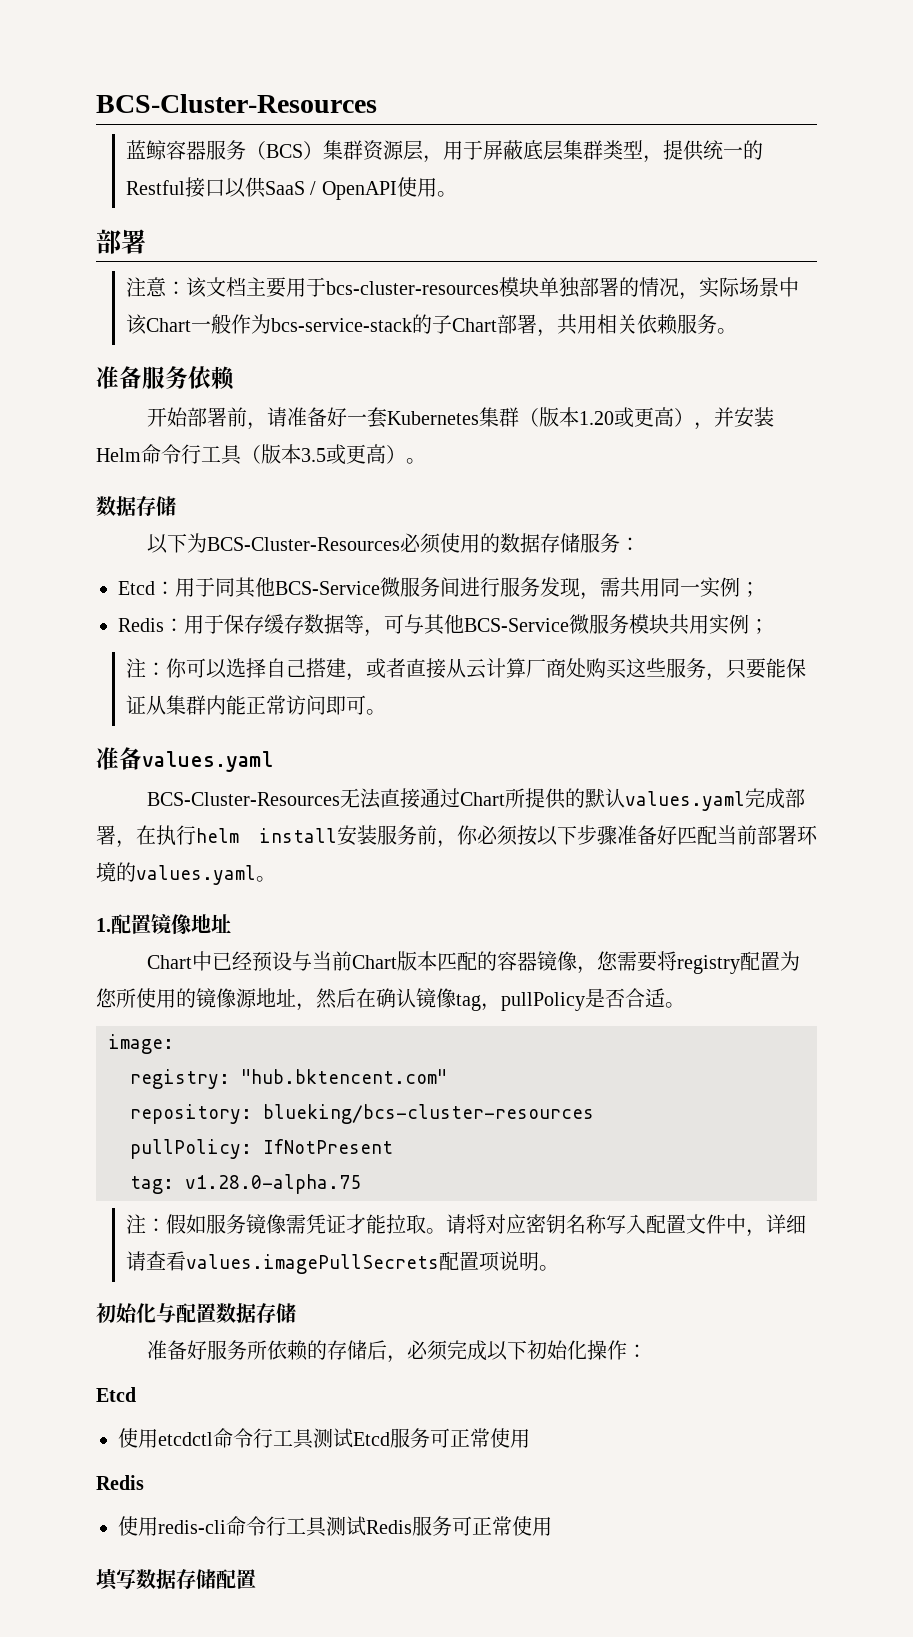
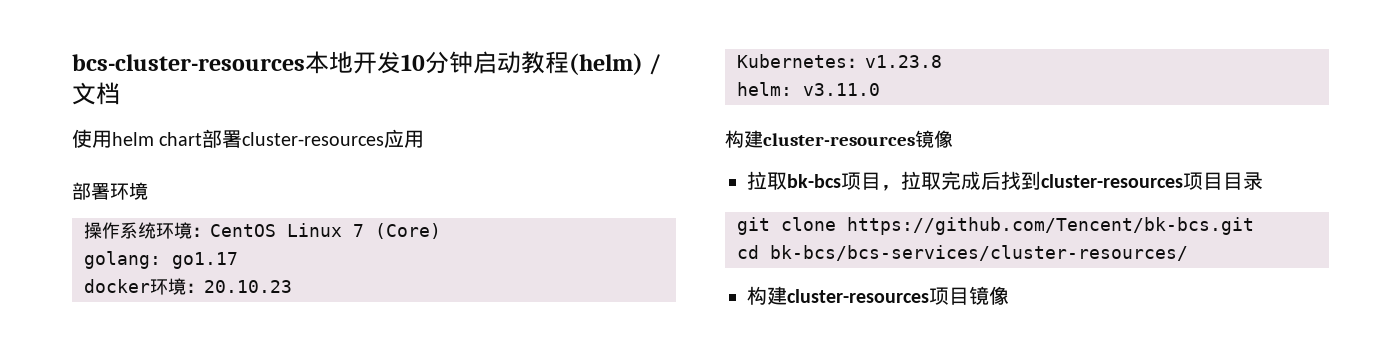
[96,94,377,113] [126,140,764,163] [126,177,457,200] [96,229,146,254] [126,277,800,300] [126,314,738,337] [96,366,235,390] [146,407,774,430] [96,444,426,465] [96,496,176,516] [146,533,640,554] [118,577,760,600] [118,614,769,637] [126,658,807,681] [126,695,387,715] [96,747,273,772] [146,788,805,811] [96,825,818,848] [96,862,276,885] [96,914,231,935] [146,951,800,974] [96,988,685,1011] [108,1034,174,1054] [130,1069,447,1089] [130,1104,594,1124] [130,1139,393,1159] [130,1174,361,1194] [126,1214,807,1237] [126,1251,560,1274] [96,1303,296,1323] [146,1340,647,1363] [96,1387,136,1402] [118,1428,530,1449] [96,1475,144,1490] [118,1516,552,1537] [96,1568,256,1591] BCS-Cluster-Resources // 蓝鲸容器服务（BCS）集群资源层，用于屏蔽底层集群类型，提供统一的Restful接口以供SaaS / OpenAPI使用。 // 部署 // 注意：该文档主要用于bcs-cluster-resources模块单独部署的情况，实际场景中该Chart一般作为bcs-service-stack的子Chart部署，共用相关依赖服务。 // 准备服务依赖 // 开始部署前，请准备好一套Kubernetes集群（版本1.20或更高），并安装Helm命令行工具（版本3.5或更高）。 // 数据存储 // 以下为BCS-Cluster-Resources必须使用的数据存储服务： // Etcd：用于同其他BCS-Service微服务间进行服务发现，需共用同一实例； // Redis：用于保存缓存数据等，可与其他BCS-Service微服务模块共用实例； // 注：你可以选择自己搭建，或者直接从云计算厂商处购买这些服务，只要能保证从集群内能正常访问即可。 // 准备values.yaml // BCS-Cluster-Resources无法直接通过Chart所提供的默认values.yaml完成部署，在执行helm install安装服务前，你必须按以下步骤准备好匹配当前部署环境的values.yaml。 // 1.配置镜像地址 // Chart中已经预设与当前Chart版本匹配的容器镜像，您需要将registry配置为您所使用的镜像源地址，然后在确认镜像tag，pullPolicy是否合适。 // image: // registry: "hub.bktencent.com" // repository: blueking/bcs-cluster-resources // pullPolicy: IfNotPresent // tag: v1.28.0-alpha.75 // 注：假如服务镜像需凭证才能拉取。请将对应密钥名称写入配置文件中，详细请查看values.imagePullSecrets配置项说明。 // 初始化与配置数据存储 // 准备好服务所依赖的存储后，必须完成以下初始化操作： // Etcd // 使用etcdctl命令行工具测试Etcd服务可正常使用 // Redis // 使用redis-cli命令行工具测试Redis服务可正常使用 // 填写数据存储配置 -> [72,51,662,75] [72,82,120,105] [72,129,425,148] [72,182,148,200] [84,222,441,239] [84,251,238,269] [84,278,292,295] [737,54,942,68] [737,82,880,96] [725,130,953,148] [747,171,1263,191] [737,217,1254,235] [737,245,1188,261] [747,286,1009,305] bcs-cluster-resources本地开发10分钟启动教程(helm) /文档 // 使用helm chart部署cluster-resources应用 // 部署环境 // 操作系统环境：CentOS Linux 7 (Core) // golang: go1.17 // docker环境：20.10.23 // Kubernetes：v1.23.8 // helm: v3.11.0 // 构建cluster-resources镜像 // 拉取bk-bcs项目，拉取完成后找到cluster-resources项目目录 // git clone https://github.com/Tencent/bk-bcs.git // cd bk-bcs/bcs-services/cluster-resources/ // 构建cluster-resources项目镜像

